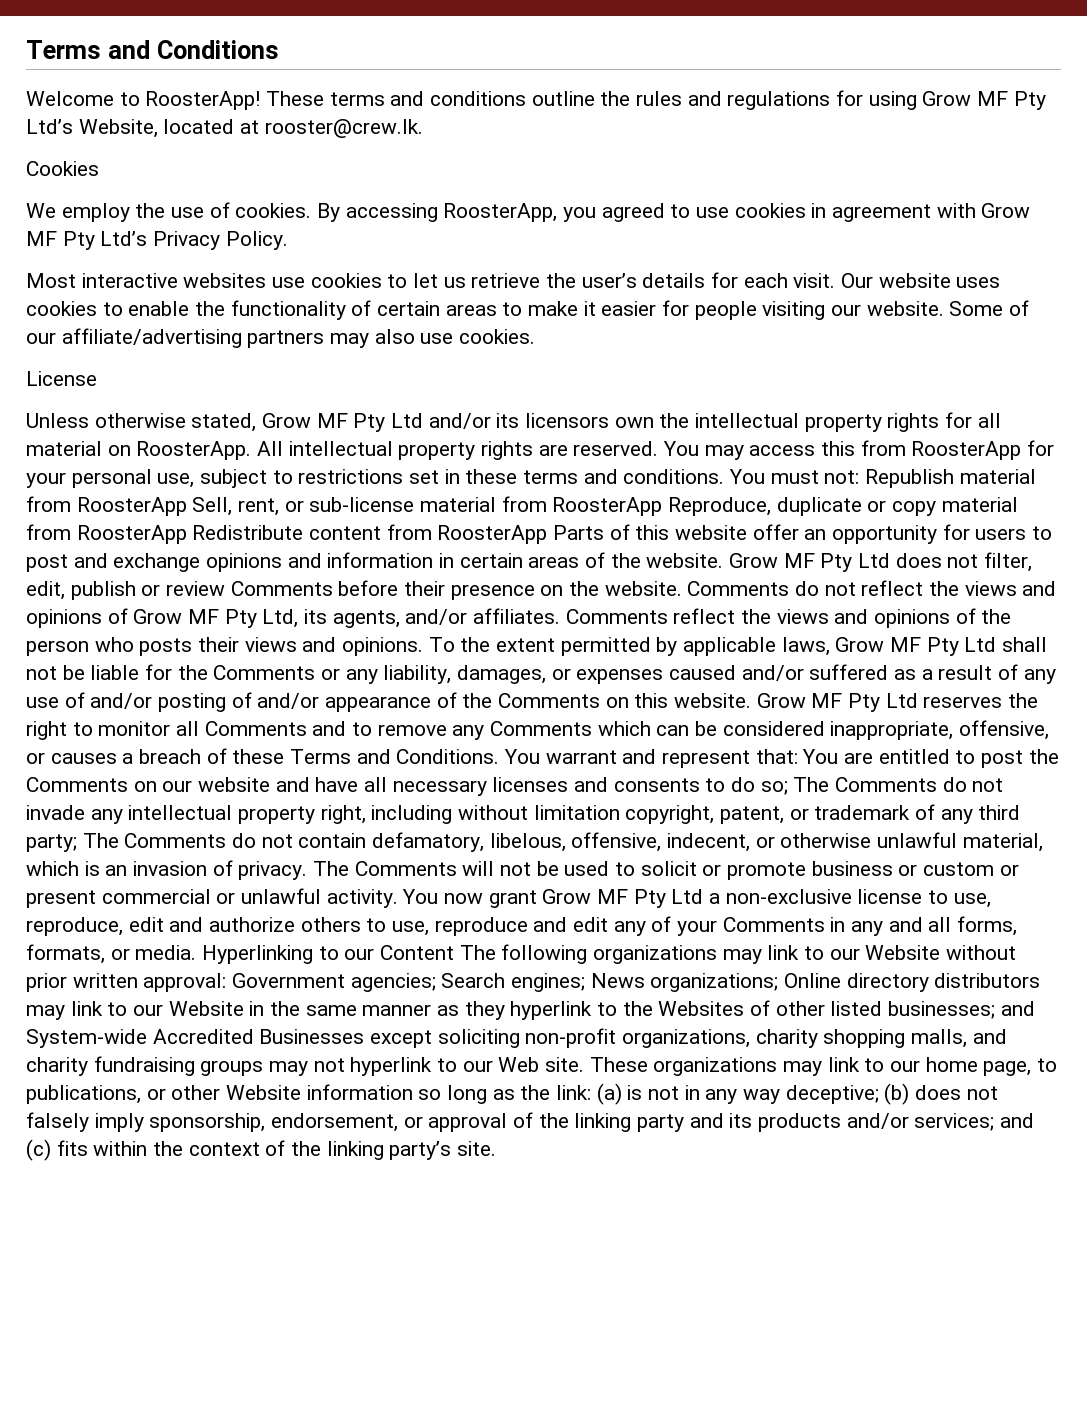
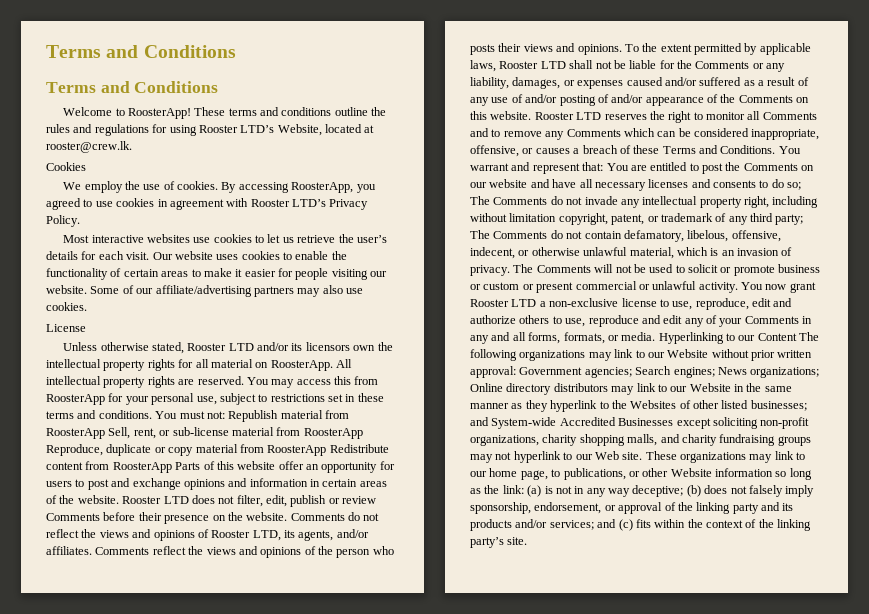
[26,40,279,59] Terms and Conditions -> [46,45,236,58] [46,81,219,93] Terms and Conditions // Terms and Conditions
[922,91,1046,110] [26,119,73,134] Grow MF Pty Ltd’s -> [198,125,275,133] Rooster LTD’s
[981,203,1031,218] [26,231,148,250] Grow MF Pty Ltd’s -> [250,199,326,207] Rooster LTD’s
[262,413,424,432] Grow MF Pty Ltd -> [187,343,254,351] Rooster LTD
[729,553,891,572] Grow MF Pty Ltd -> [122,496,189,504] Rooster LTD
[133,609,299,628] Grow MF Pty Ltd, -> [211,530,281,541] Rooster LTD,
[835,637,997,656] Grow MF Pty Ltd -> [499,61,566,69] Rooster LTD
[756,693,918,712] Grow MF Pty Ltd -> [534,112,602,120] Rooster LTD
[542,889,704,908] Grow MF Pty Ltd -> [470,299,537,307] Rooster LTD

